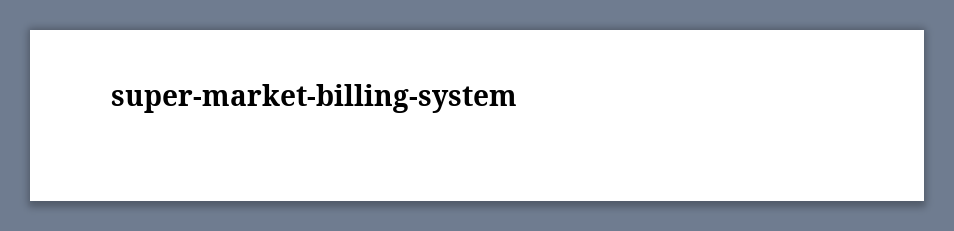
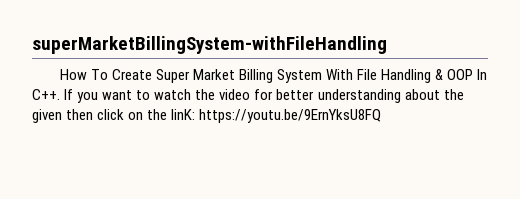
[111,84,517,113] super-market-billing-system -> [32,36,387,54] [59,69,488,83] [32,89,464,103] [32,109,382,123] superMarketBillingSystem-withFileHandling // How To Create Super Market Billing System With File Handling & OOP In C++. If you want to watch the video for better understanding about the given then click on the linK: https://youtu.be/9ErnYksU8FQ

